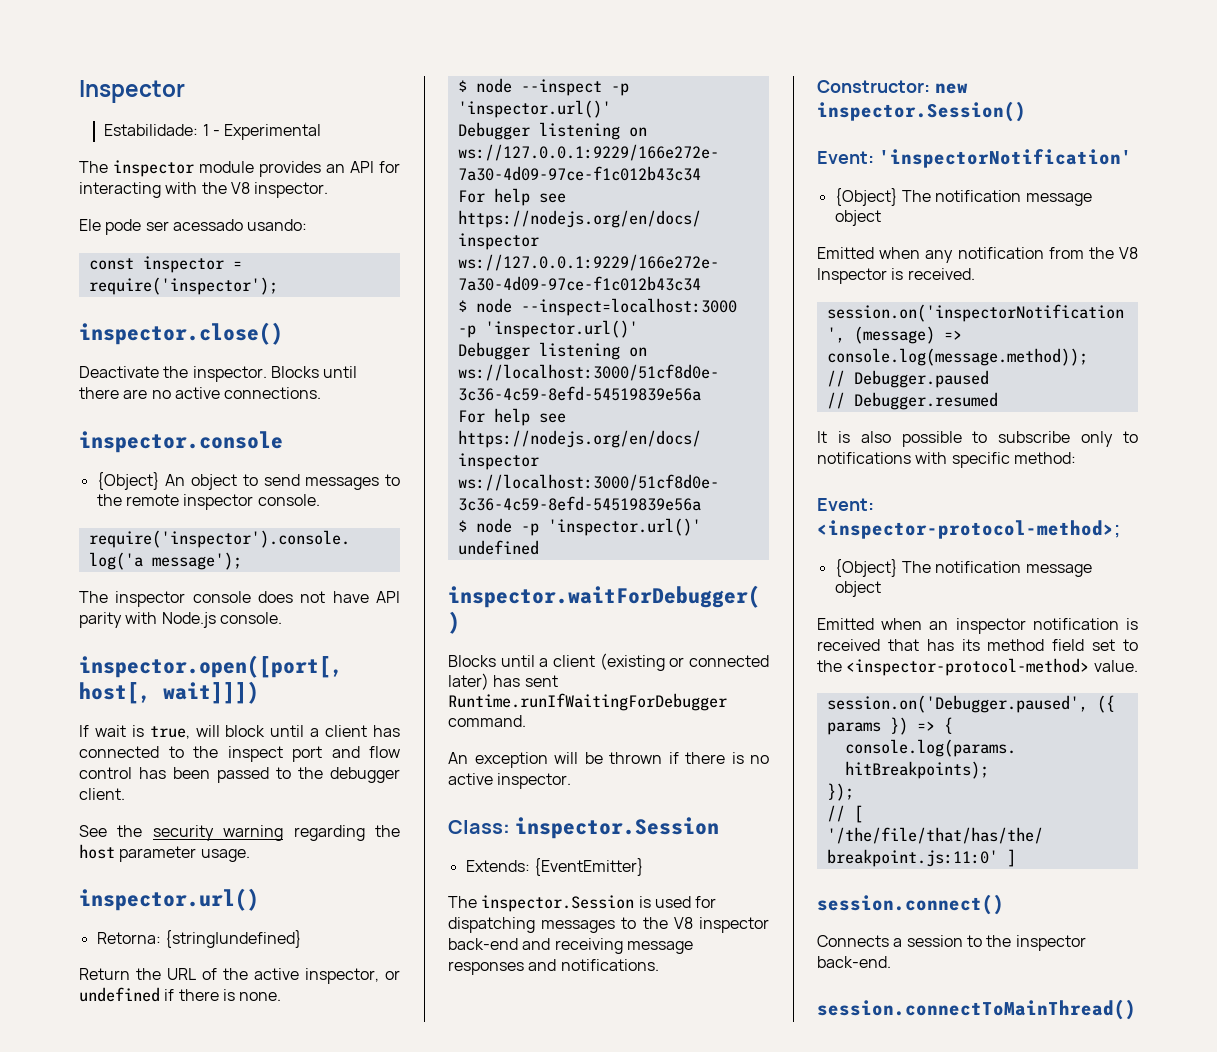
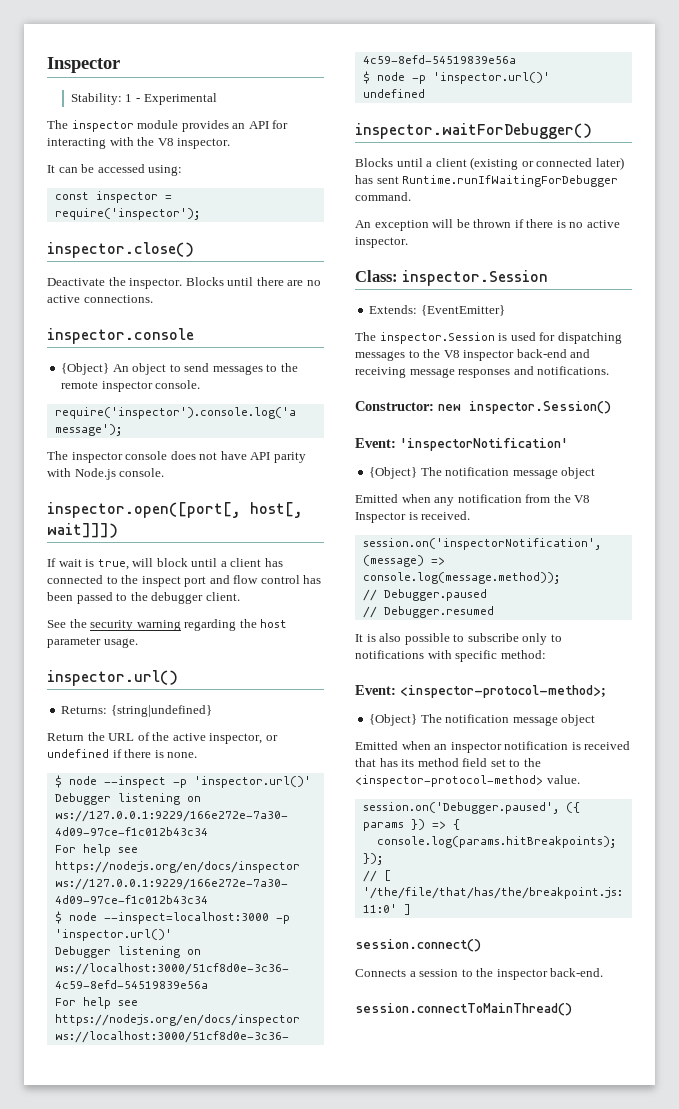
[104,124,199,136] Estabilidade: -> [70,93,122,105] Stability:
[79,219,308,235] Ele pode ser acessado usando: -> [47,164,183,176] It can be accessed using:
[96,932,161,944] Retorna: -> [61,706,108,714] Returns:

